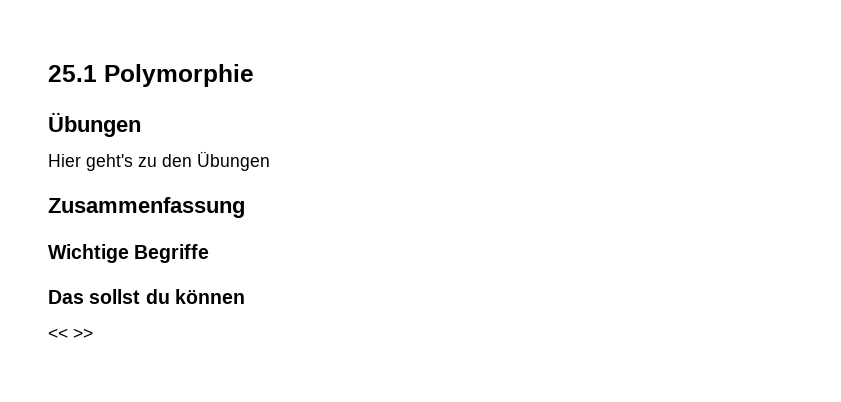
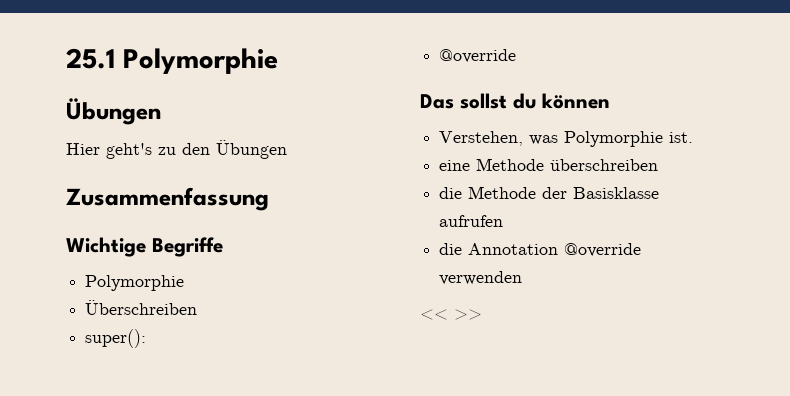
(210, 253) none -> [85,275,185,291] [85,300,198,315] [85,329,147,348] [439,49,517,63] // Polymorphie // Überschreiben // super(): // @override
(245, 296) none -> [439,131,694,147] [439,158,659,171] [439,186,660,199] [439,215,504,227] [439,243,642,257] [439,271,523,285] // Verstehen, was Polymorphie ist. // eine Methode überschreiben // die Methode der Basisklasse aufrufen // die Annotation @override verwenden

